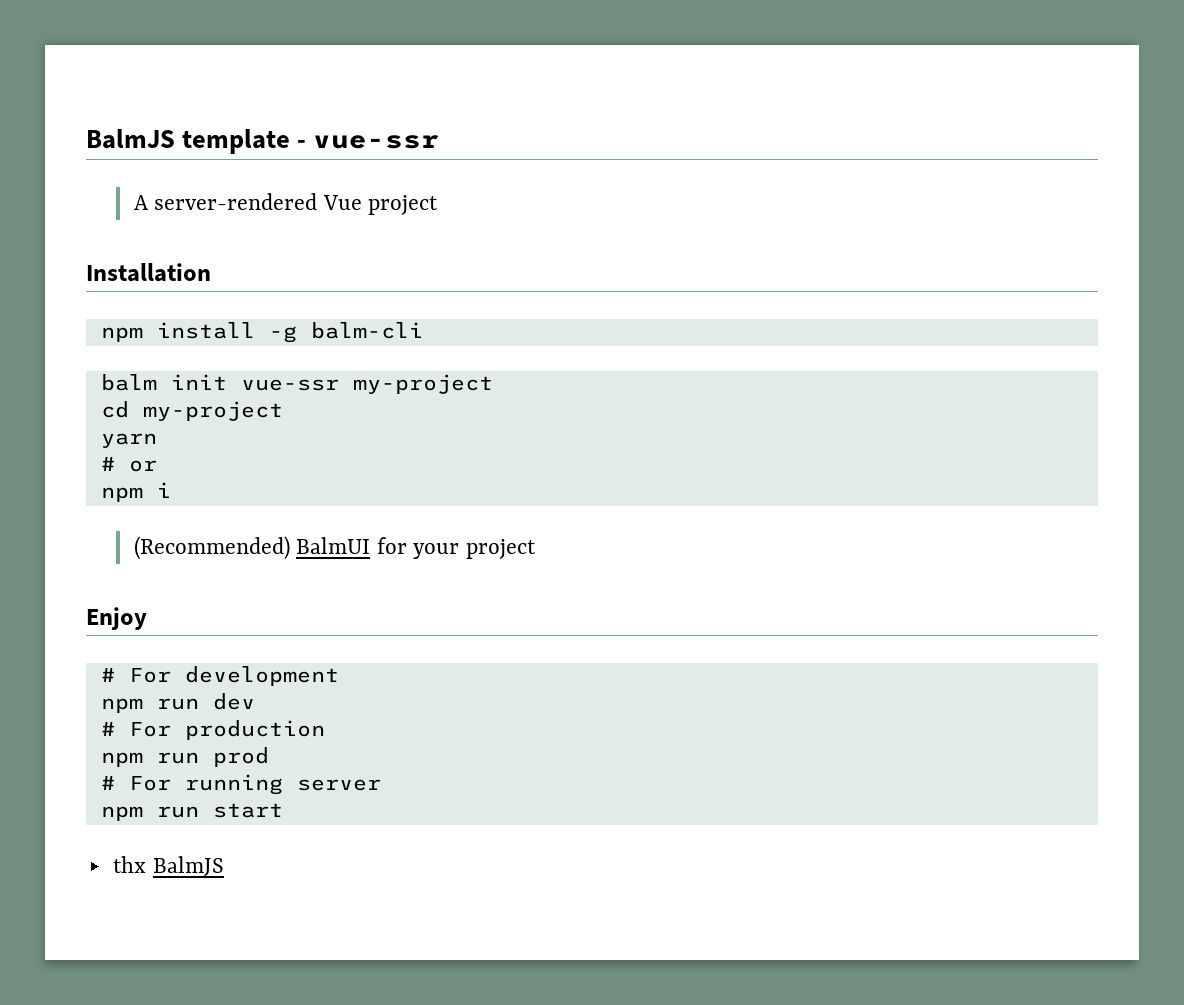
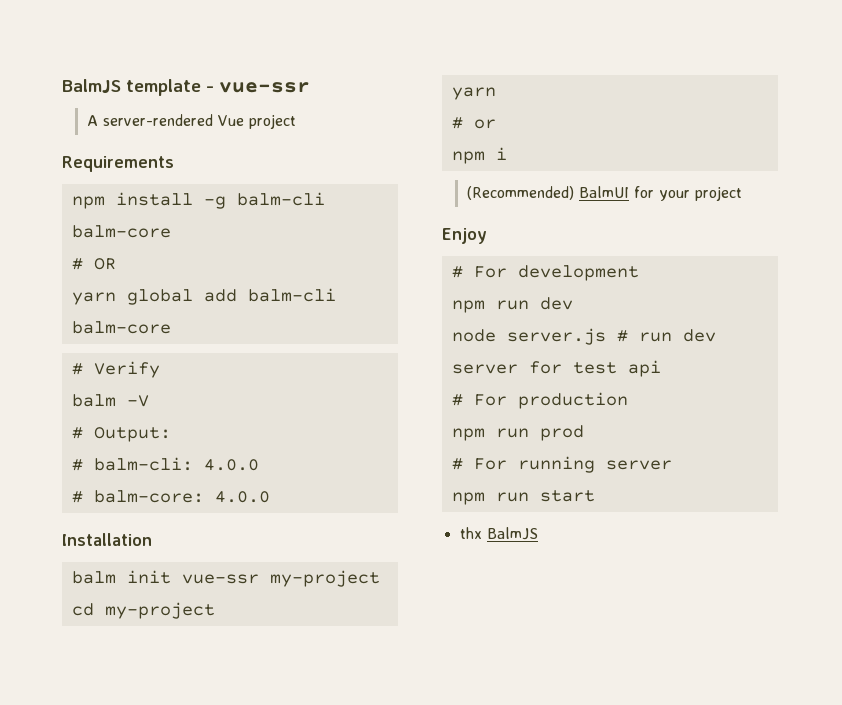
[86,263,211,282] Installation -> [62,156,174,172] Requirements
(423, 330) none -> [71,225,171,238] [71,258,116,270] [71,288,336,305] [71,321,171,334] [71,361,160,378] [71,394,149,407] [71,427,171,442] [71,457,259,471] [71,490,270,503] [62,533,152,546] balm-core // # OR // yarn global add balm-cli balm-core // # Verify // balm -V // # Output: // # balm-cli: 4.0.0 // # balm-core: 4.0.0 // Installation
(255, 701) none -> [451,328,716,345] [451,360,661,377] // node server.js # run dev server for test api

